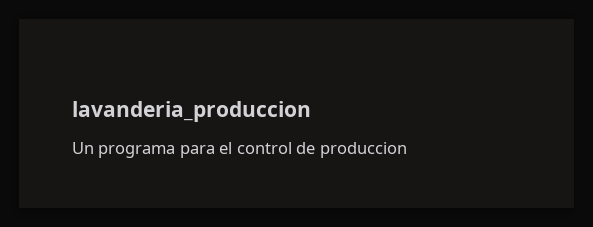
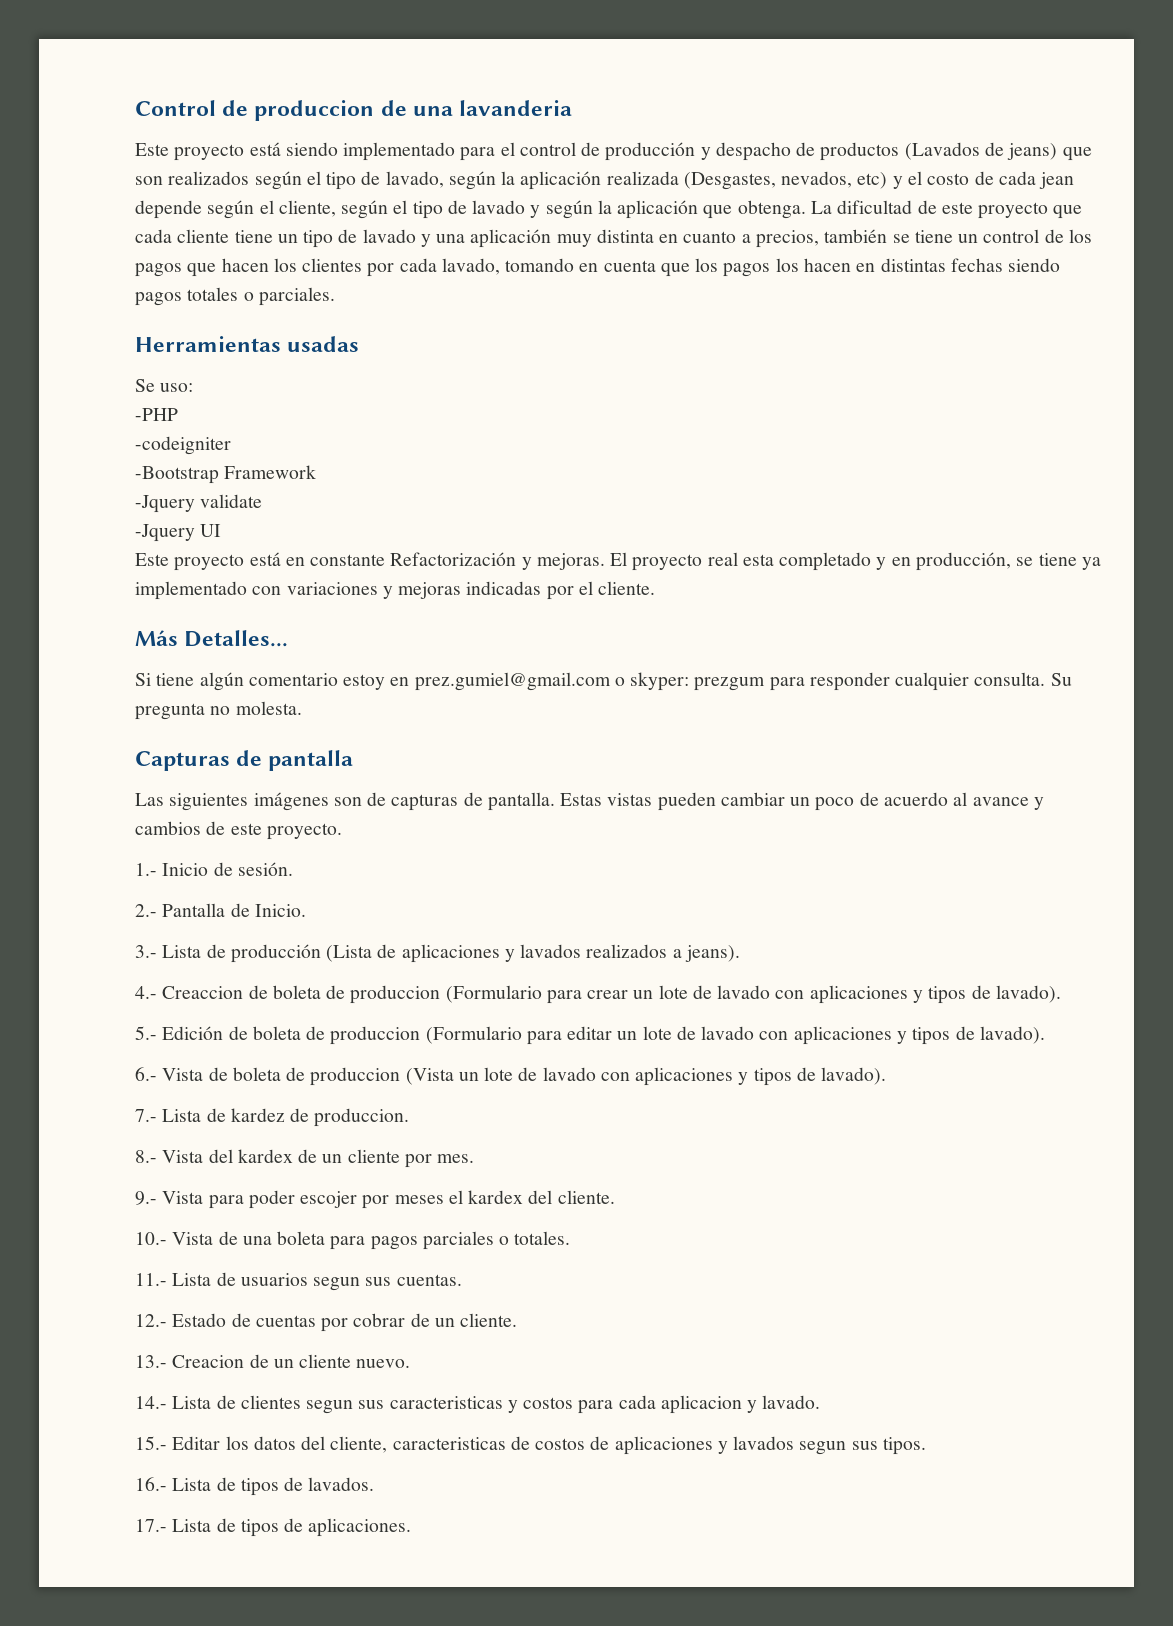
[72,101,311,122] [72,142,407,158] lavanderia_produccion // Un programa para el control de produccion -> [135,100,573,121] [135,142,1092,161] [135,171,1075,190] [135,200,1083,219] [135,229,1092,248] [135,258,1061,277] [135,287,335,306] [135,336,360,352] [135,379,194,392] [135,408,178,421] [135,436,231,455] [135,465,317,484] [135,494,263,513] [135,524,222,542] [135,552,1101,571] [135,581,656,600] [135,630,289,647] [135,672,1072,691] [135,701,302,720] [135,750,354,771] [135,792,1044,811] [135,821,342,840] [135,862,293,876] [135,903,306,917] [135,944,740,963] [135,985,1061,1004] [135,1026,1045,1045] [135,1067,887,1086] [135,1108,410,1127] [135,1149,475,1168] [135,1190,615,1209] [135,1231,571,1250] [135,1272,462,1291] [135,1313,518,1332] [135,1354,411,1368] [135,1395,821,1414] [135,1436,926,1455] [135,1477,375,1496] [135,1518,412,1537] Control de produccion de una lavanderia // Este proyecto está siendo implementado para el control de producción y despacho de productos (Lavados de jeans) que son realizados según el tipo de lavado, según la aplicación realizada (Desgastes, nevados, etc) y el costo de cada jean depende según el cliente, según el tipo de lavado y según la aplicación que obtenga. La dificultad de este proyecto que cada cliente tiene un tipo de lavado y una aplicación muy distinta en cuanto a precios, también se tiene un control de los pagos que hacen los clientes por cada lavado, tomando en cuenta que los pagos los hacen en distintas fechas siendo pagos totales o parciales. // Herramientas usadas // Se uso: // -PHP // -codeigniter // -Bootstrap Framework // -Jquery validate // -Jquery UI // Este proyecto está en constante Refactorización y mejoras. El proyecto real esta completado y en producción, se tiene ya implementado con variaciones y mejoras indicadas por el cliente. // Más Detalles... // Si tiene algún comentario estoy en prez.gumiel@gmail.com o skyper: prezgum para responder cualquier consulta. Su pregunta no molesta. // Capturas de pantalla // Las siguientes imágenes son de capturas de pantalla. Estas vistas pueden cambiar un poco de acuerdo al avance y cambios de este proyecto. // 1.- Inicio de sesión. // 2.- Pantalla de Inicio. // 3.- Lista de producción (Lista de aplicaciones y lavados realizados a jeans). // 4.- Creaccion de boleta de produccion (Formulario para crear un lote de lavado con aplicaciones y tipos de lavado). // 5.- Edición de boleta de produccion (Formulario para editar un lote de lavado con aplicaciones y tipos de lavado). // 6.- Vista de boleta de produccion (Vista un lote de lavado con aplicaciones y tipos de lavado). // 7.- Lista de kardez de produccion. // 8.- Vista del kardex de un cliente por mes. // 9.- Vista para poder escojer por meses el kardex del cliente. // 10.- Vista de una boleta para pagos parciales o totales. // 11.- Lista de usuarios segun sus cuentas. // 12.- Estado de cuentas por cobrar de un cliente. // 13.- Creacion de un cliente nuevo. // 14.- Lista de clientes segun sus caracteristicas y costos para cada aplicacion y lavado. // 15.- Editar los datos del cliente, caracteristicas de costos de aplicaciones y lavados segun sus tipos. // 16.- Lista de tipos de lavados. // 17.- Lista de tipos de aplicaciones.

